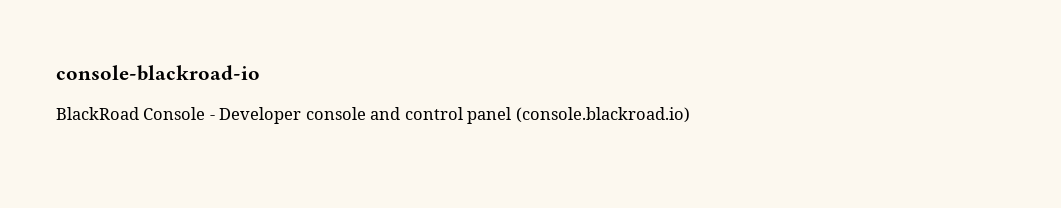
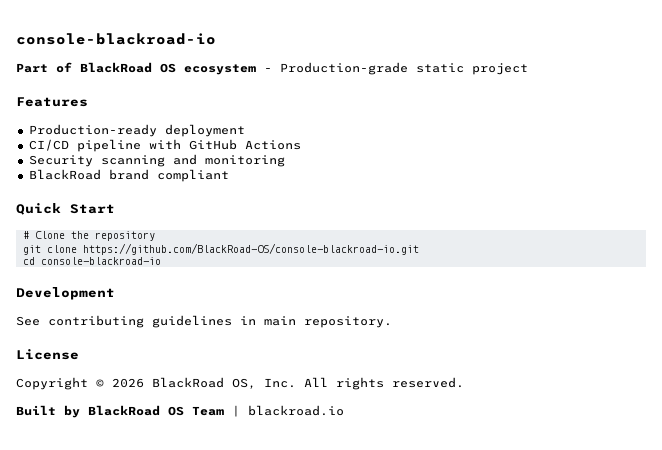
[56,65,260,81] [56,107,690,124] console-blackroad-io // BlackRoad Console - Developer console and control panel (console.blackroad.io) -> [16,33,216,45] [16,62,528,75] [16,97,88,107] [28,124,245,137] [28,139,301,152] [28,154,285,167] [28,169,229,182] [16,203,115,215] [22,231,155,241] [22,243,419,255] [22,257,161,265] [16,287,115,300] [16,315,392,328] [16,349,79,360] [16,377,464,390] [16,405,344,418] console-blackroad-io // Part of BlackRoad OS ecosystem - Production-grade static project // Features // Production-ready deployment // CI/CD pipeline with GitHub Actions // Security scanning and monitoring // BlackRoad brand compliant // Quick Start // # Clone the repository // git clone https://github.com/BlackRoad-OS/console-blackroad-io.git // cd console-blackroad-io // Development // See contributing guidelines in main repository. // License // Copyright © 2026 BlackRoad OS, Inc. All rights reserved. // Built by BlackRoad OS Team | blackroad.io

